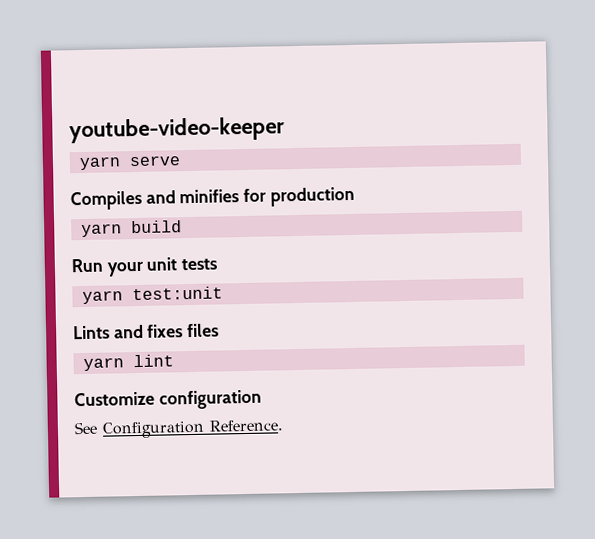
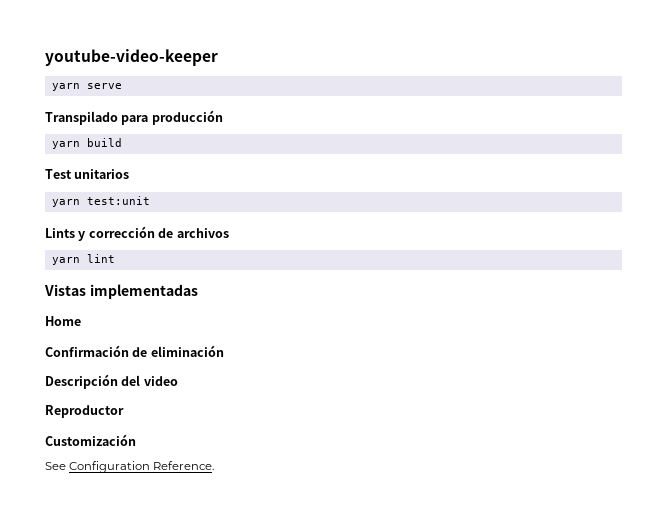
[70,186,355,211] [80,220,182,238] [71,257,218,277] [81,286,223,305] [73,323,220,340] [82,354,174,372] [74,389,262,410] Compiles and minifies for production // yarn build // Run your unit tests // yarn test:unit // Lints and fixes files // yarn lint // Customize configuration -> [45,110,223,125] [51,138,122,149] [45,169,130,179] [51,196,150,207] [45,226,229,241] [51,254,115,265] [44,284,198,299] [45,316,81,326] [45,345,224,357] [45,374,178,389] [45,405,124,418] [45,434,136,446] Transpilado para producción // yarn build // Test unitarios // yarn test:unit // Lints y corrección de archivos // yarn lint // Vistas implementadas // Home // Confirmación de eliminación // Descripción del video // Reproductor // Customización

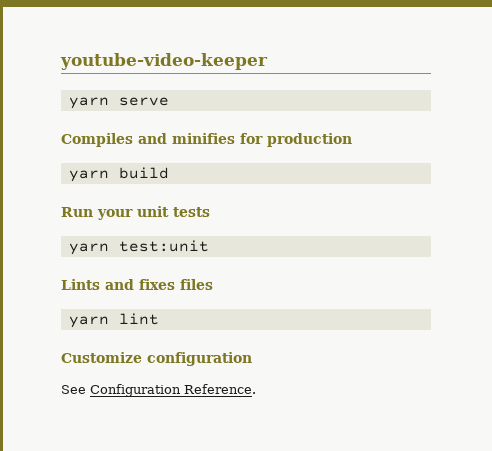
[45,110,223,125] [51,138,122,149] [45,169,130,179] [51,196,150,207] [45,226,229,241] [51,254,115,265] [44,284,198,299] [45,316,81,326] [45,345,224,357] [45,374,178,389] [45,405,124,418] [45,434,136,446] Transpilado para producción // yarn build // Test unitarios // yarn test:unit // Lints y corrección de archivos // yarn lint // Vistas implementadas // Home // Confirmación de eliminación // Descripción del video // Reproductor // Customización -> [61,133,352,147] [68,167,169,182] [61,206,210,220] [68,240,209,255] [61,279,213,290] [68,313,159,328] [61,352,252,366] Compiles and minifies for production // yarn build // Run your unit tests // yarn test:unit // Lints and fixes files // yarn lint // Customize configuration

